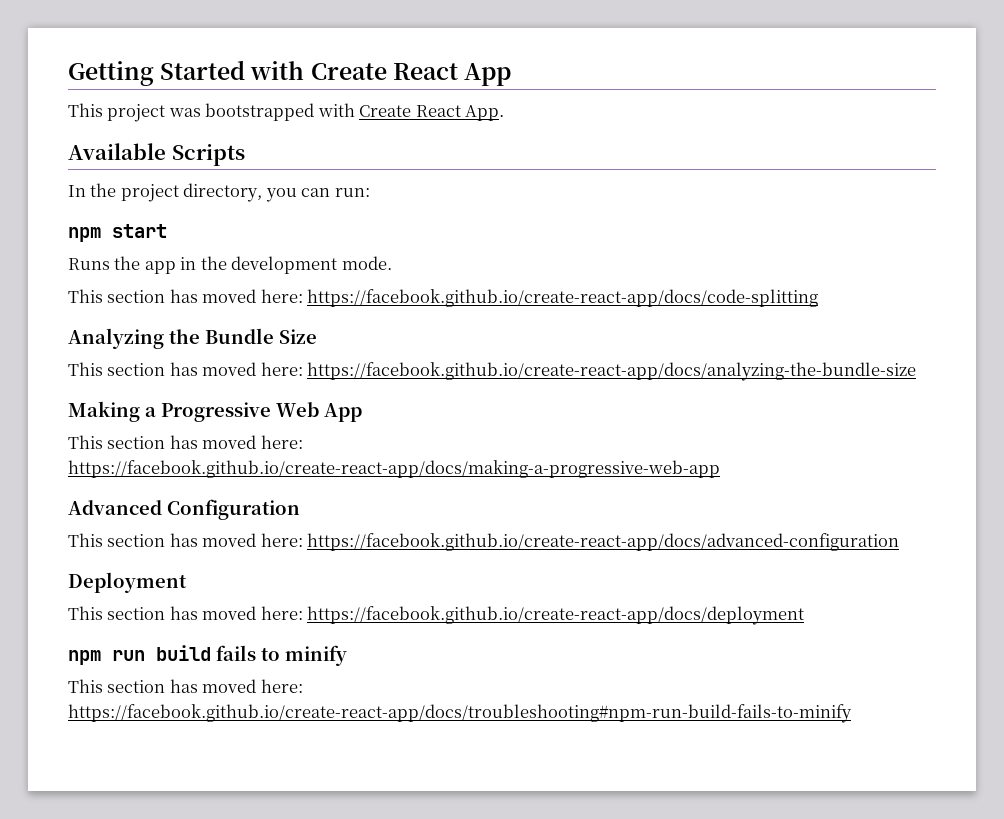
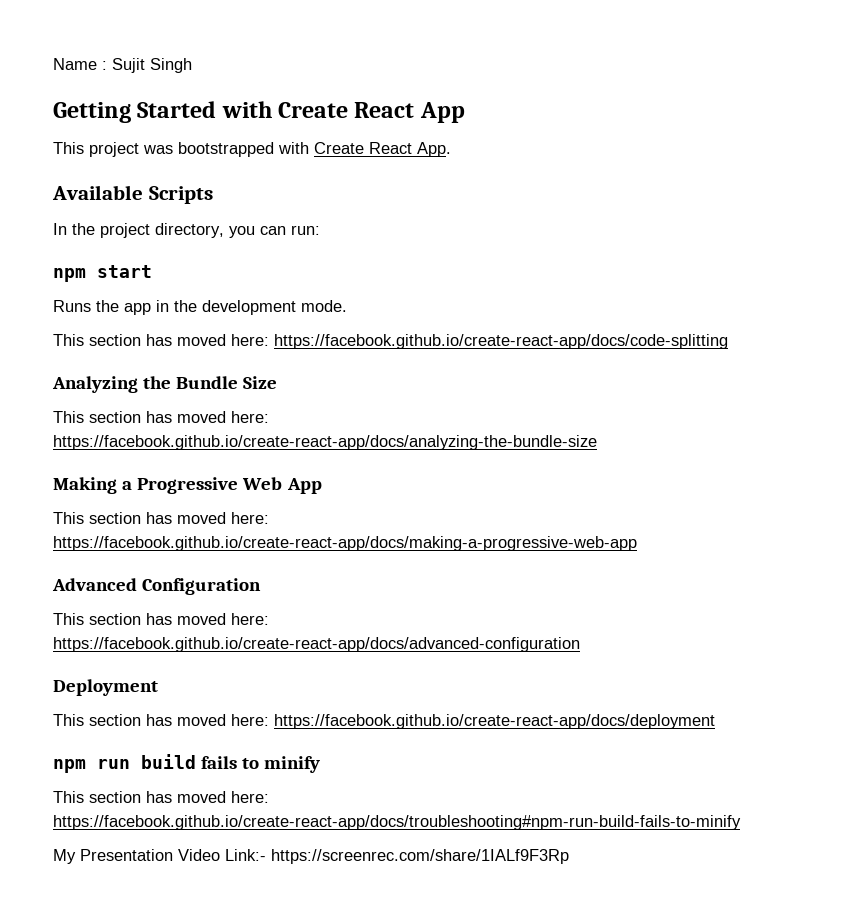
(68, 73) none -> [53,58,192,73] Name : Sujit Singh //
(852, 713) none -> [53,849,569,864] // My Presentation Video Link:- https://screenrec.com/share/1IALf9F3Rp

